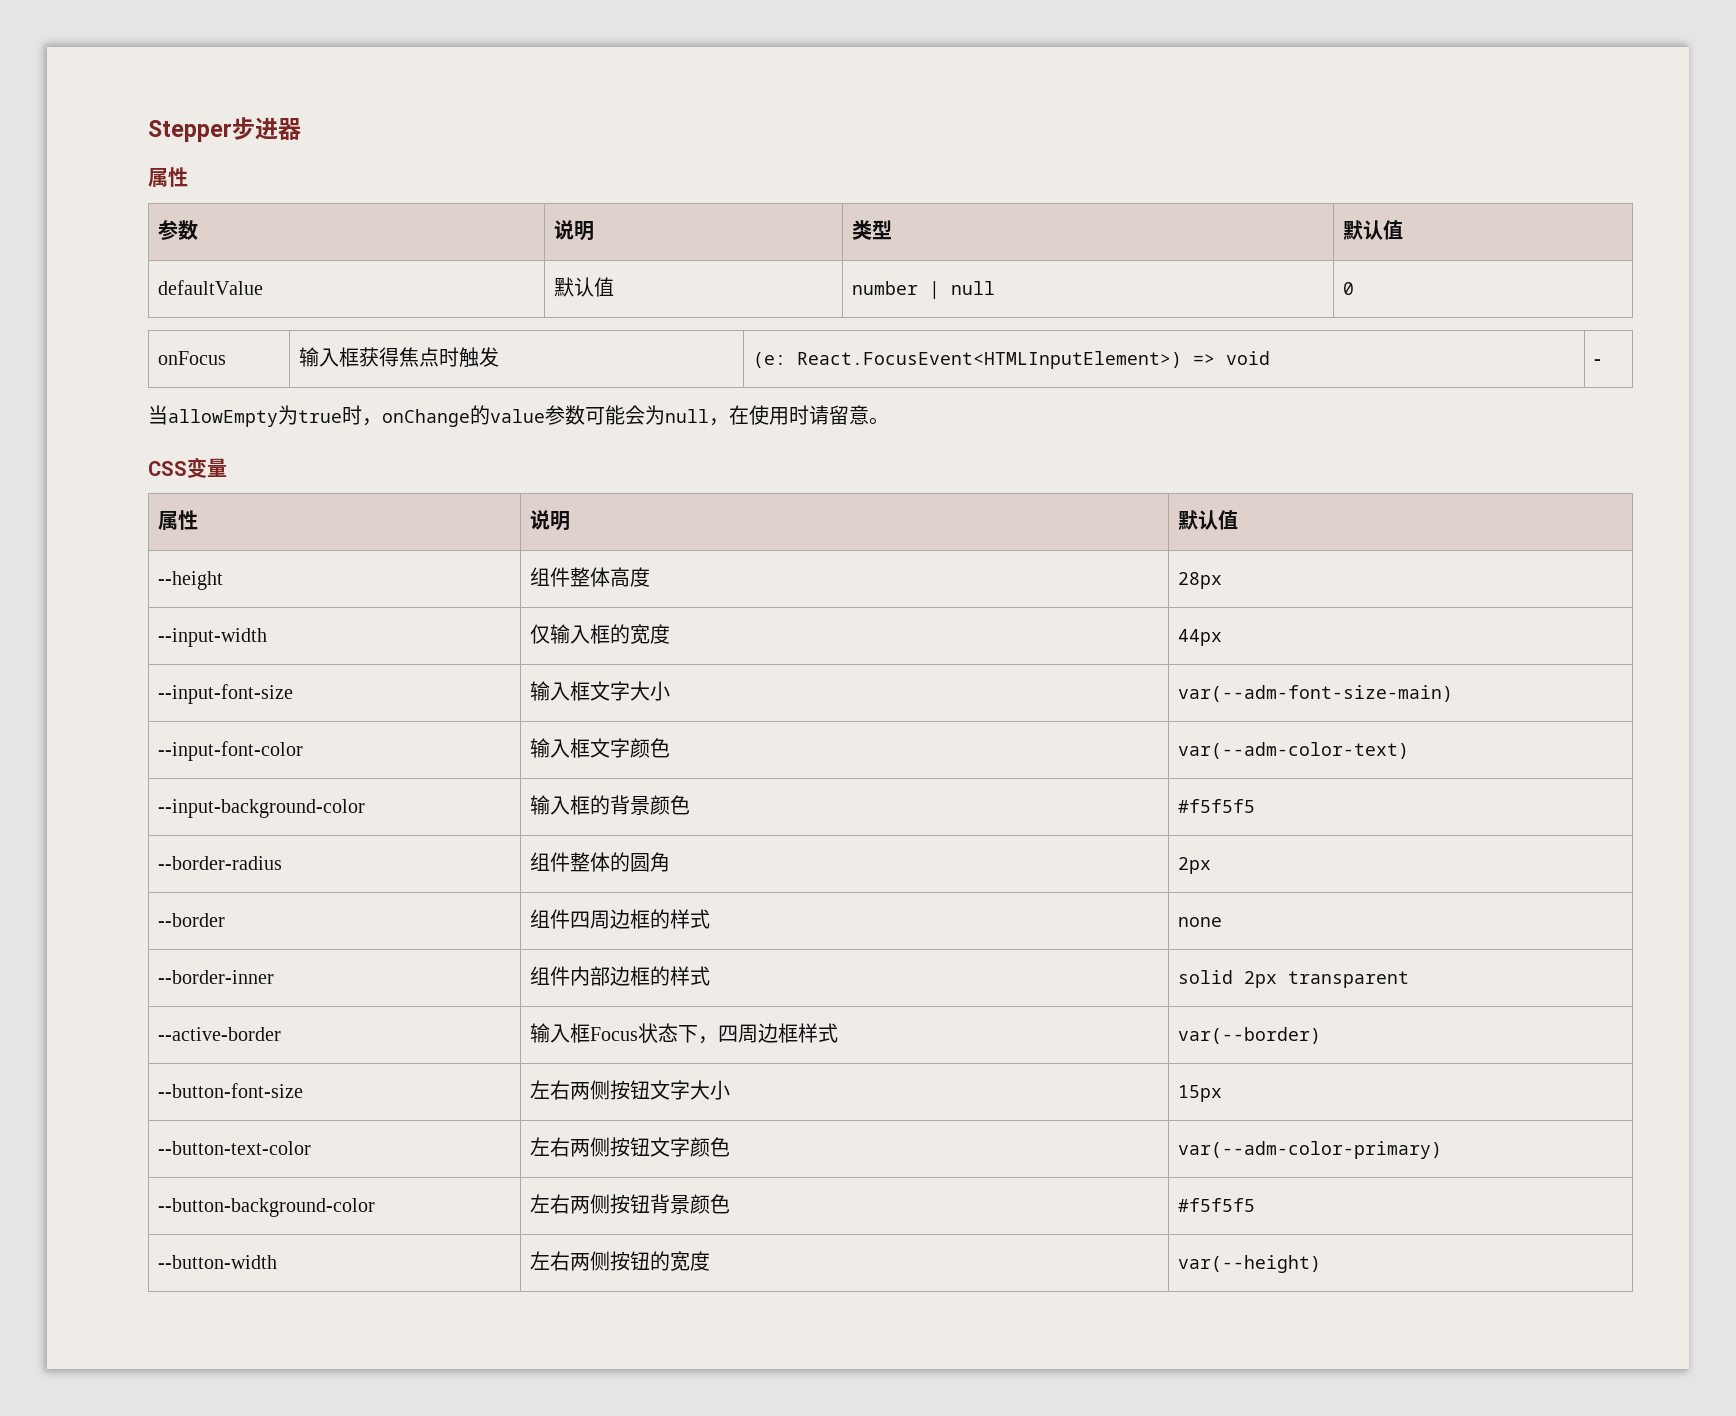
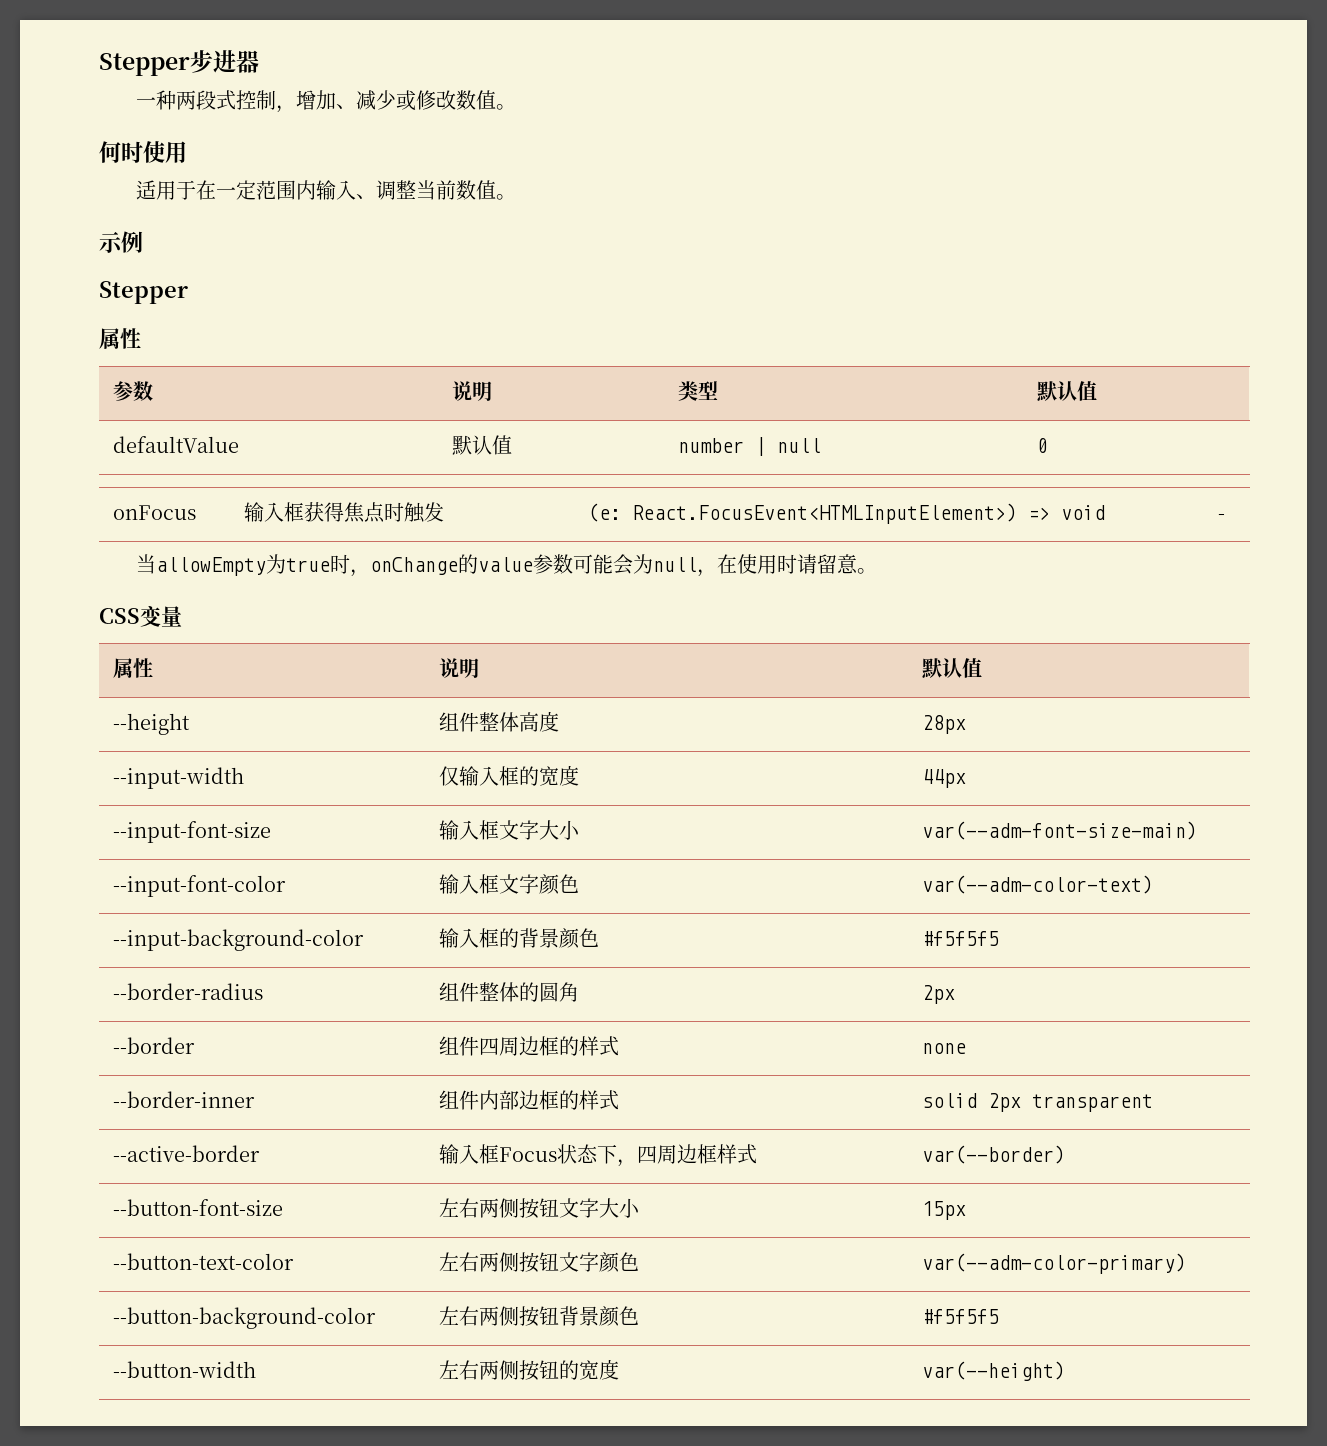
(301, 129) none -> [136,90,517,113] [99,141,187,163] [136,180,517,200] [99,231,143,253] [99,281,188,304] // 一种两段式控制，增加、减少或修改数值。 // 何时使用 // 适用于在一定范围内输入、调整当前数值。 // 示例 // Stepper

